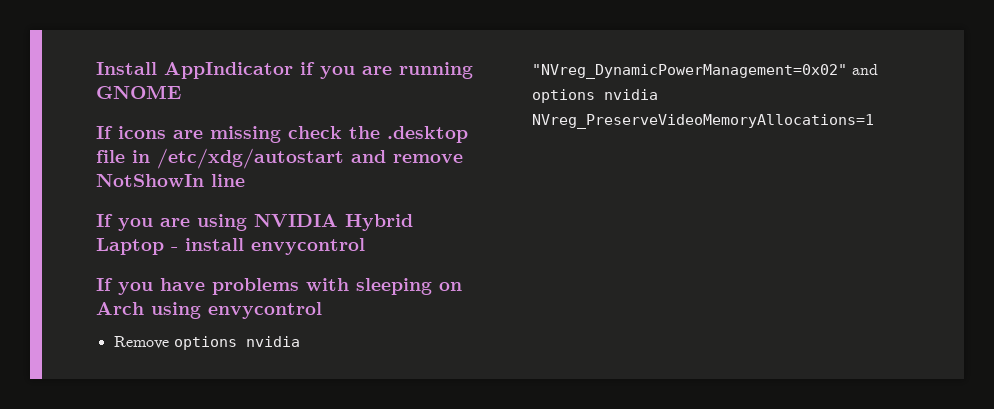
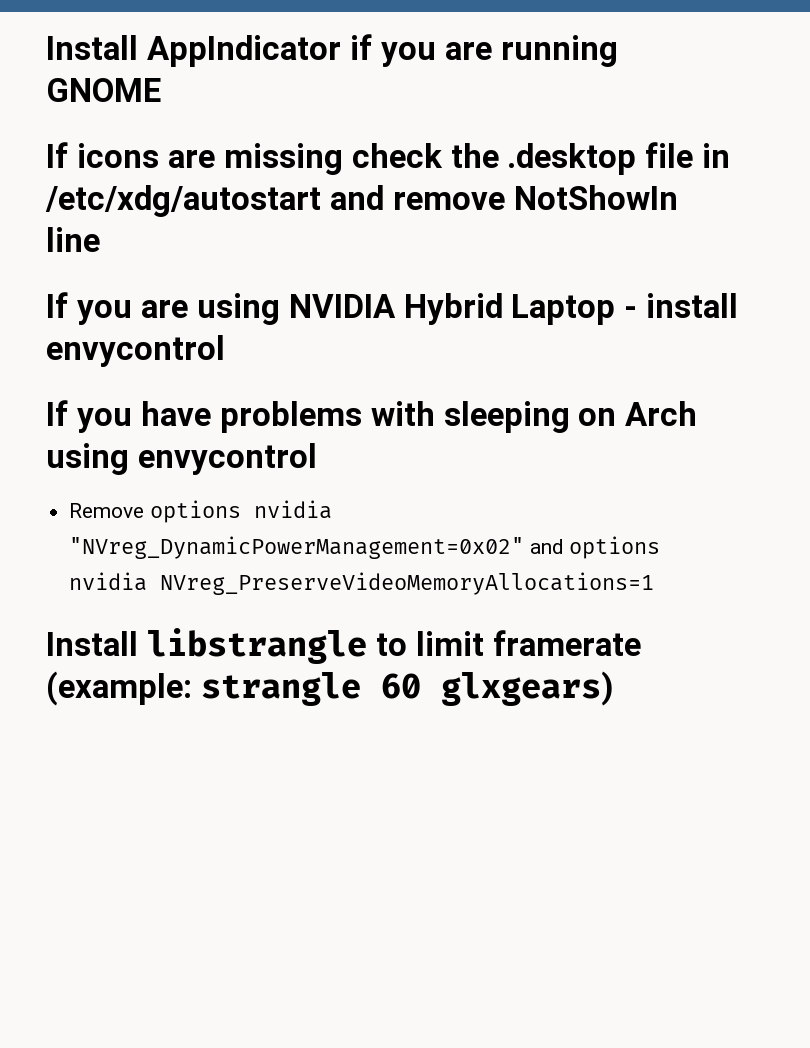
(874, 121) none -> [46,628,641,664] [46,671,613,706] // Install libstrangle to limit framerate (example: strangle 60 glxgears)

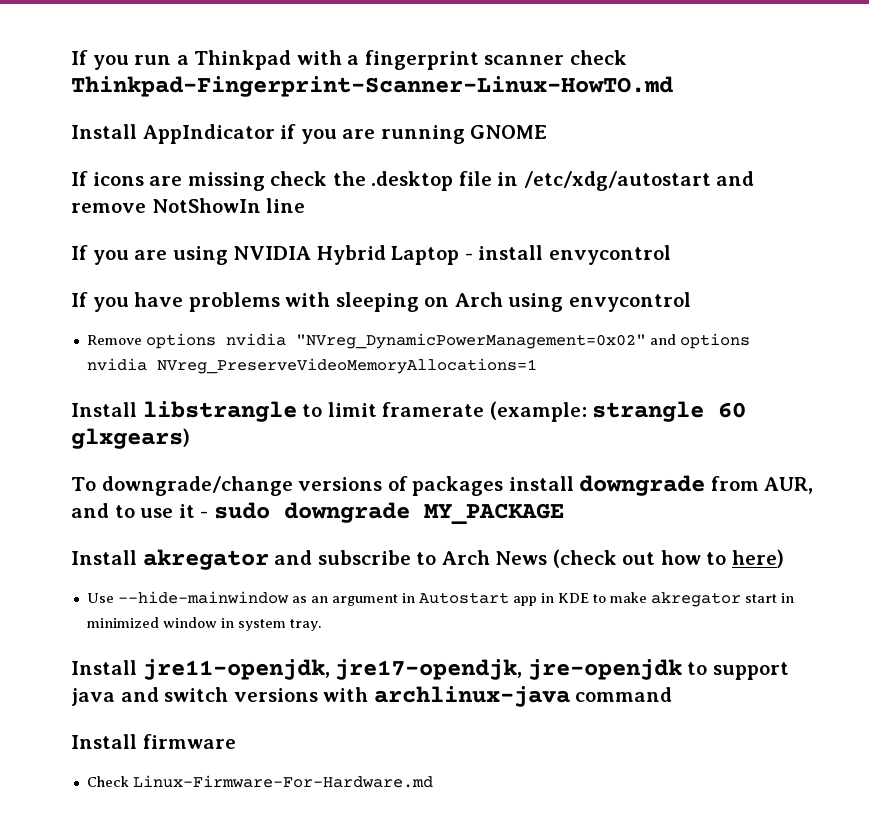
(46, 47) none -> [71,50,627,70] [71,76,673,97] If you run a Thinkpad with a fingerprint scanner check Thinkpad-Fingerprint-Scanner-Linux-HowTO.md //
(613, 688) none -> [71,475,814,496] [71,502,564,525] [71,549,784,570] [86,591,794,607] [86,617,321,631] [71,659,789,680] [71,686,673,707] [71,734,236,749] [86,775,433,788] // To downgrade/change versions of packages install downgrade from AUR, and to use it - sudo downgrade MY_PACKAGE // Install akregator and subscribe to Arch News (check out how to here) // Use --hide-mainwindow as an argument in Autostart app in KDE to make akregator start in minimized window in system tray. // Install jre11-openjdk, jre17-opendjk, jre-openjdk to support java and switch versions with archlinux-java command // Install firmware // Check Linux-Firmware-For-Hardware.md

